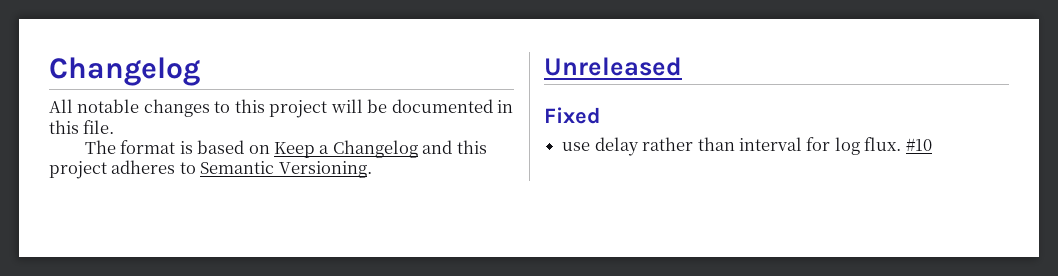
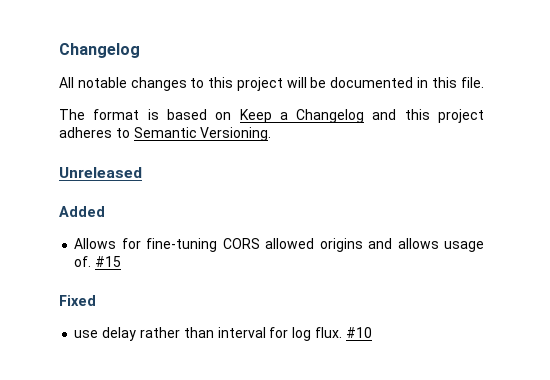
(682, 66) none -> [59,206,105,217] [74,238,484,252] [74,256,122,267] // Added // Allows for fine-tuning CORS allowed origins and allows usage of. #15

